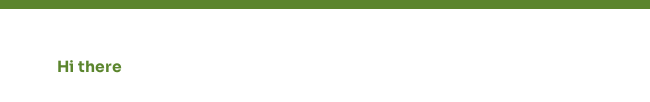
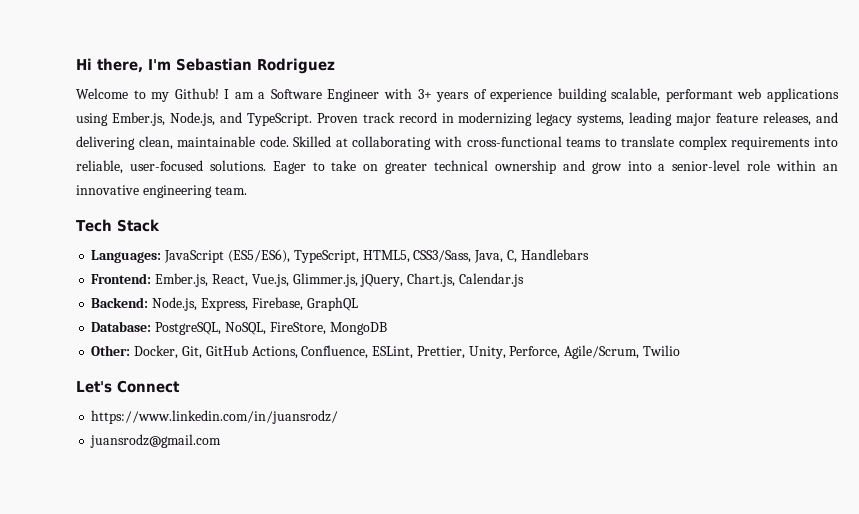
[78,60,123,73] there -> [97,58,335,74] [76,88,839,102] [76,112,838,126] [76,136,838,150] [76,160,838,174] [76,185,247,198] [76,219,160,232] [91,249,589,263] [91,273,524,287] [91,297,358,311] [91,321,387,335] [91,345,680,359] [76,380,180,393] [91,410,339,424] [90,434,222,448] there, I'm Sebastian Rodriguez // Welcome to my Github! I am a Software Engineer with 3+ years of experience building scalable, performant web applications using Ember.js, Node.js, and TypeScript. Proven track record in modernizing legacy systems, leading major feature releases, and delivering clean, maintainable code. Skilled at collaborating with cross-functional teams to translate complex requirements into reliable, user-focused solutions. Eager to take on greater technical ownership and grow into a senior-level role within an innovative engineering team. // Tech Stack // Languages: JavaScript (ES5/ES6), TypeScript, HTML5, CSS3/Sass, Java, C, Handlebars // Frontend: Ember.js, React, Vue.js, Glimmer.js, jQuery, Chart.js, Calendar.js // Backend: Node.js, Express, Firebase, GraphQL // Database: PostgreSQL, NoSQL, FireStore, MongoDB // Other: Docker, Git, GitHub Actions, Confluence, ESLint, Prettier, Unity, Perforce, Agile/Scrum, Twilio // Let's Connect // https://www.linkedin.com/in/juansrodz/ // juansrodz@gmail.com

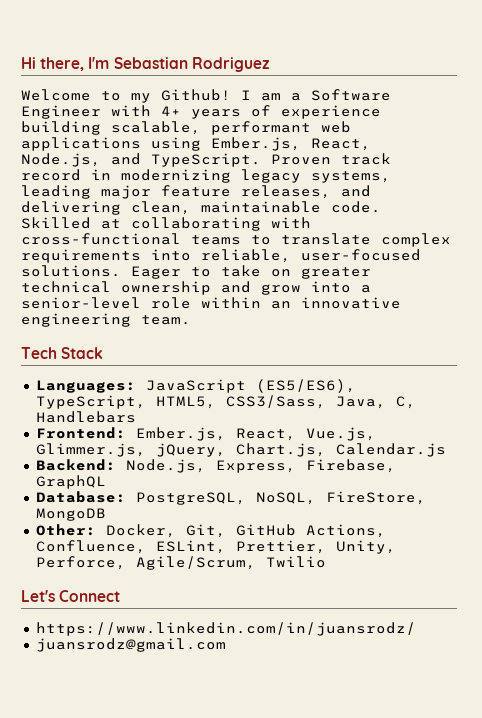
[417,89,432,99] 3+ -> [161,106,181,116] 4+
(165, 119) none -> [311,138,371,151] React,

